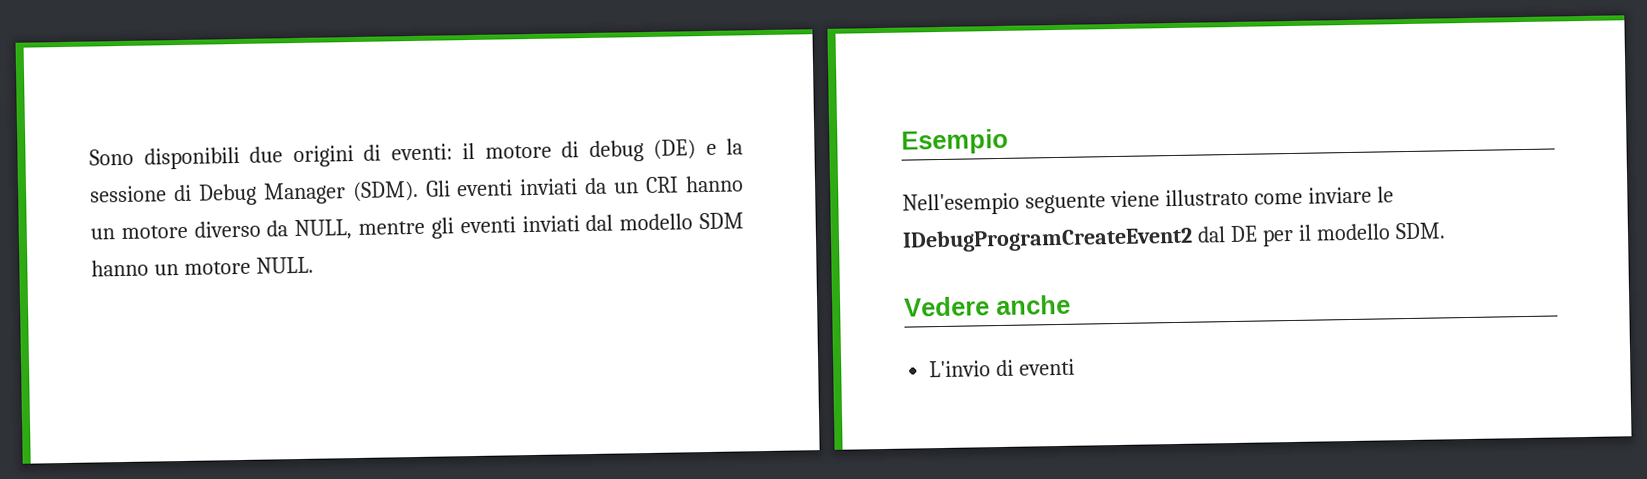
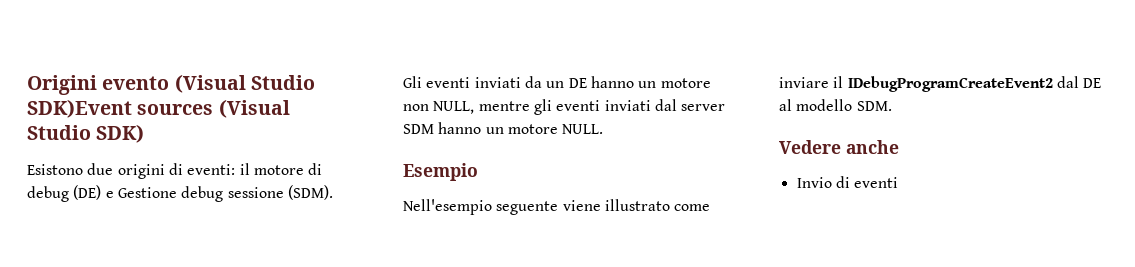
[89,146,240,170] Sono disponibili -> [27,74,315,95] [27,99,290,118] [27,124,145,143] [27,164,83,175] Origini evento (Visual Studio SDK)Event sources (Visual Studio SDK) // Esistono
[726,138,743,155] [89,182,346,206] la sessione di Debug Manager -> [117,186,284,202] Gestione debug sessione
[645,175,744,194] [90,220,289,240] CRI hanno un motore diverso da -> [568,76,711,88] [403,104,429,111] DE hanno un motore non
[619,213,694,231] modello -> [681,104,726,111] server
[1376,186,1394,203] le -> [833,76,844,88] il
[1261,224,1312,247] per il -> [779,99,792,111] al
[929,360,992,378] L'invio -> [796,177,832,188] Invio

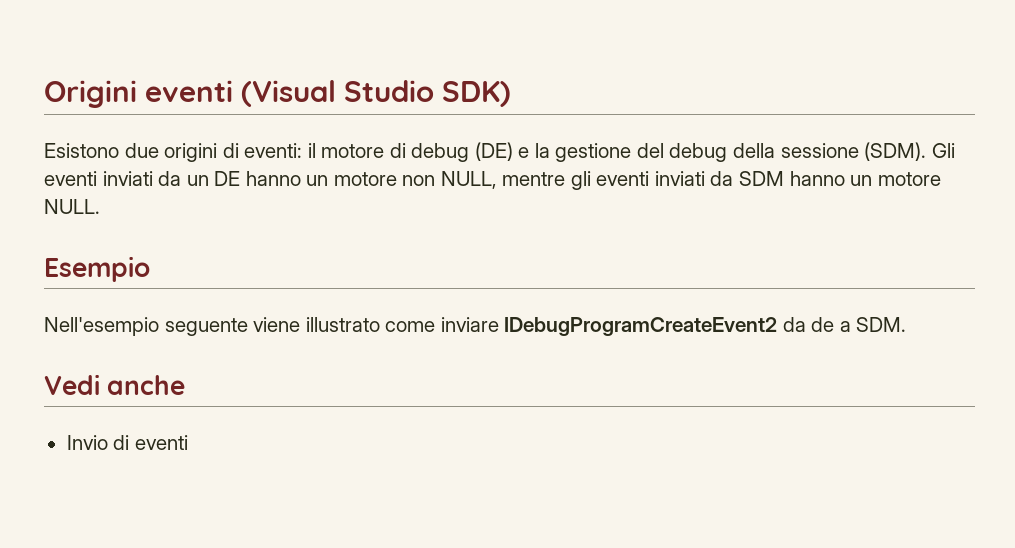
[102,74,315,93] [27,99,214,118] evento (Visual Studio SDK)Event sources -> [145,80,233,102] eventi
[117,186,224,202] Gestione debug -> [534,143,776,162] la gestione del debug della
[654,99,726,111] dal server -> [710,171,734,186] da
[833,76,1102,92] [779,99,853,111] il IDebugProgramCreateEvent2 dal DE al modello -> [504,317,851,336] IDebugProgramCreateEvent2 da de a
[779,140,841,154] Vedere -> [44,374,100,395] Vedi

